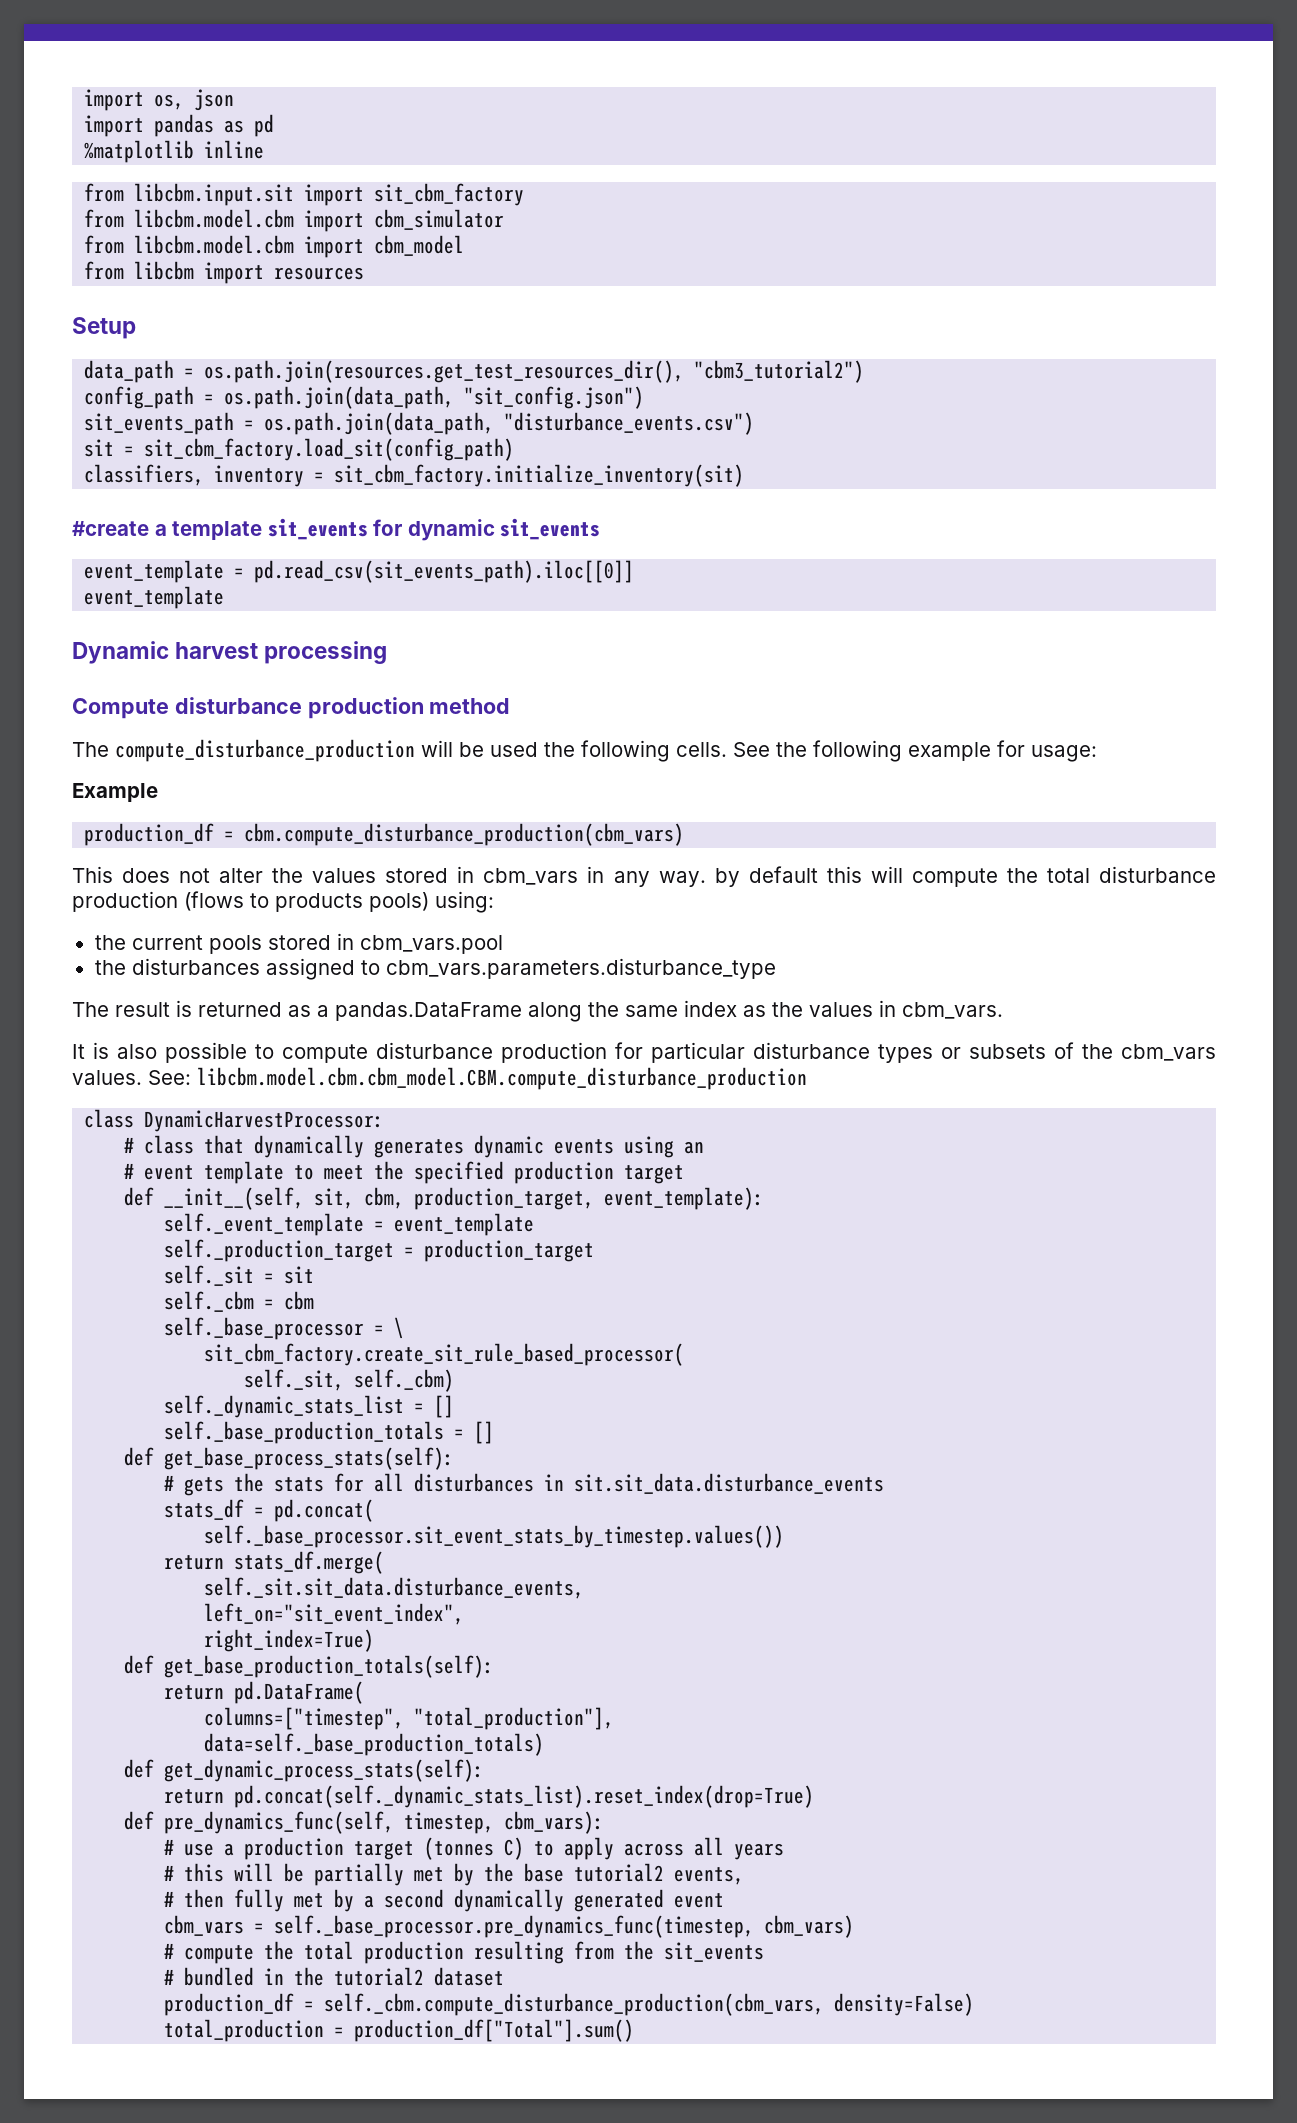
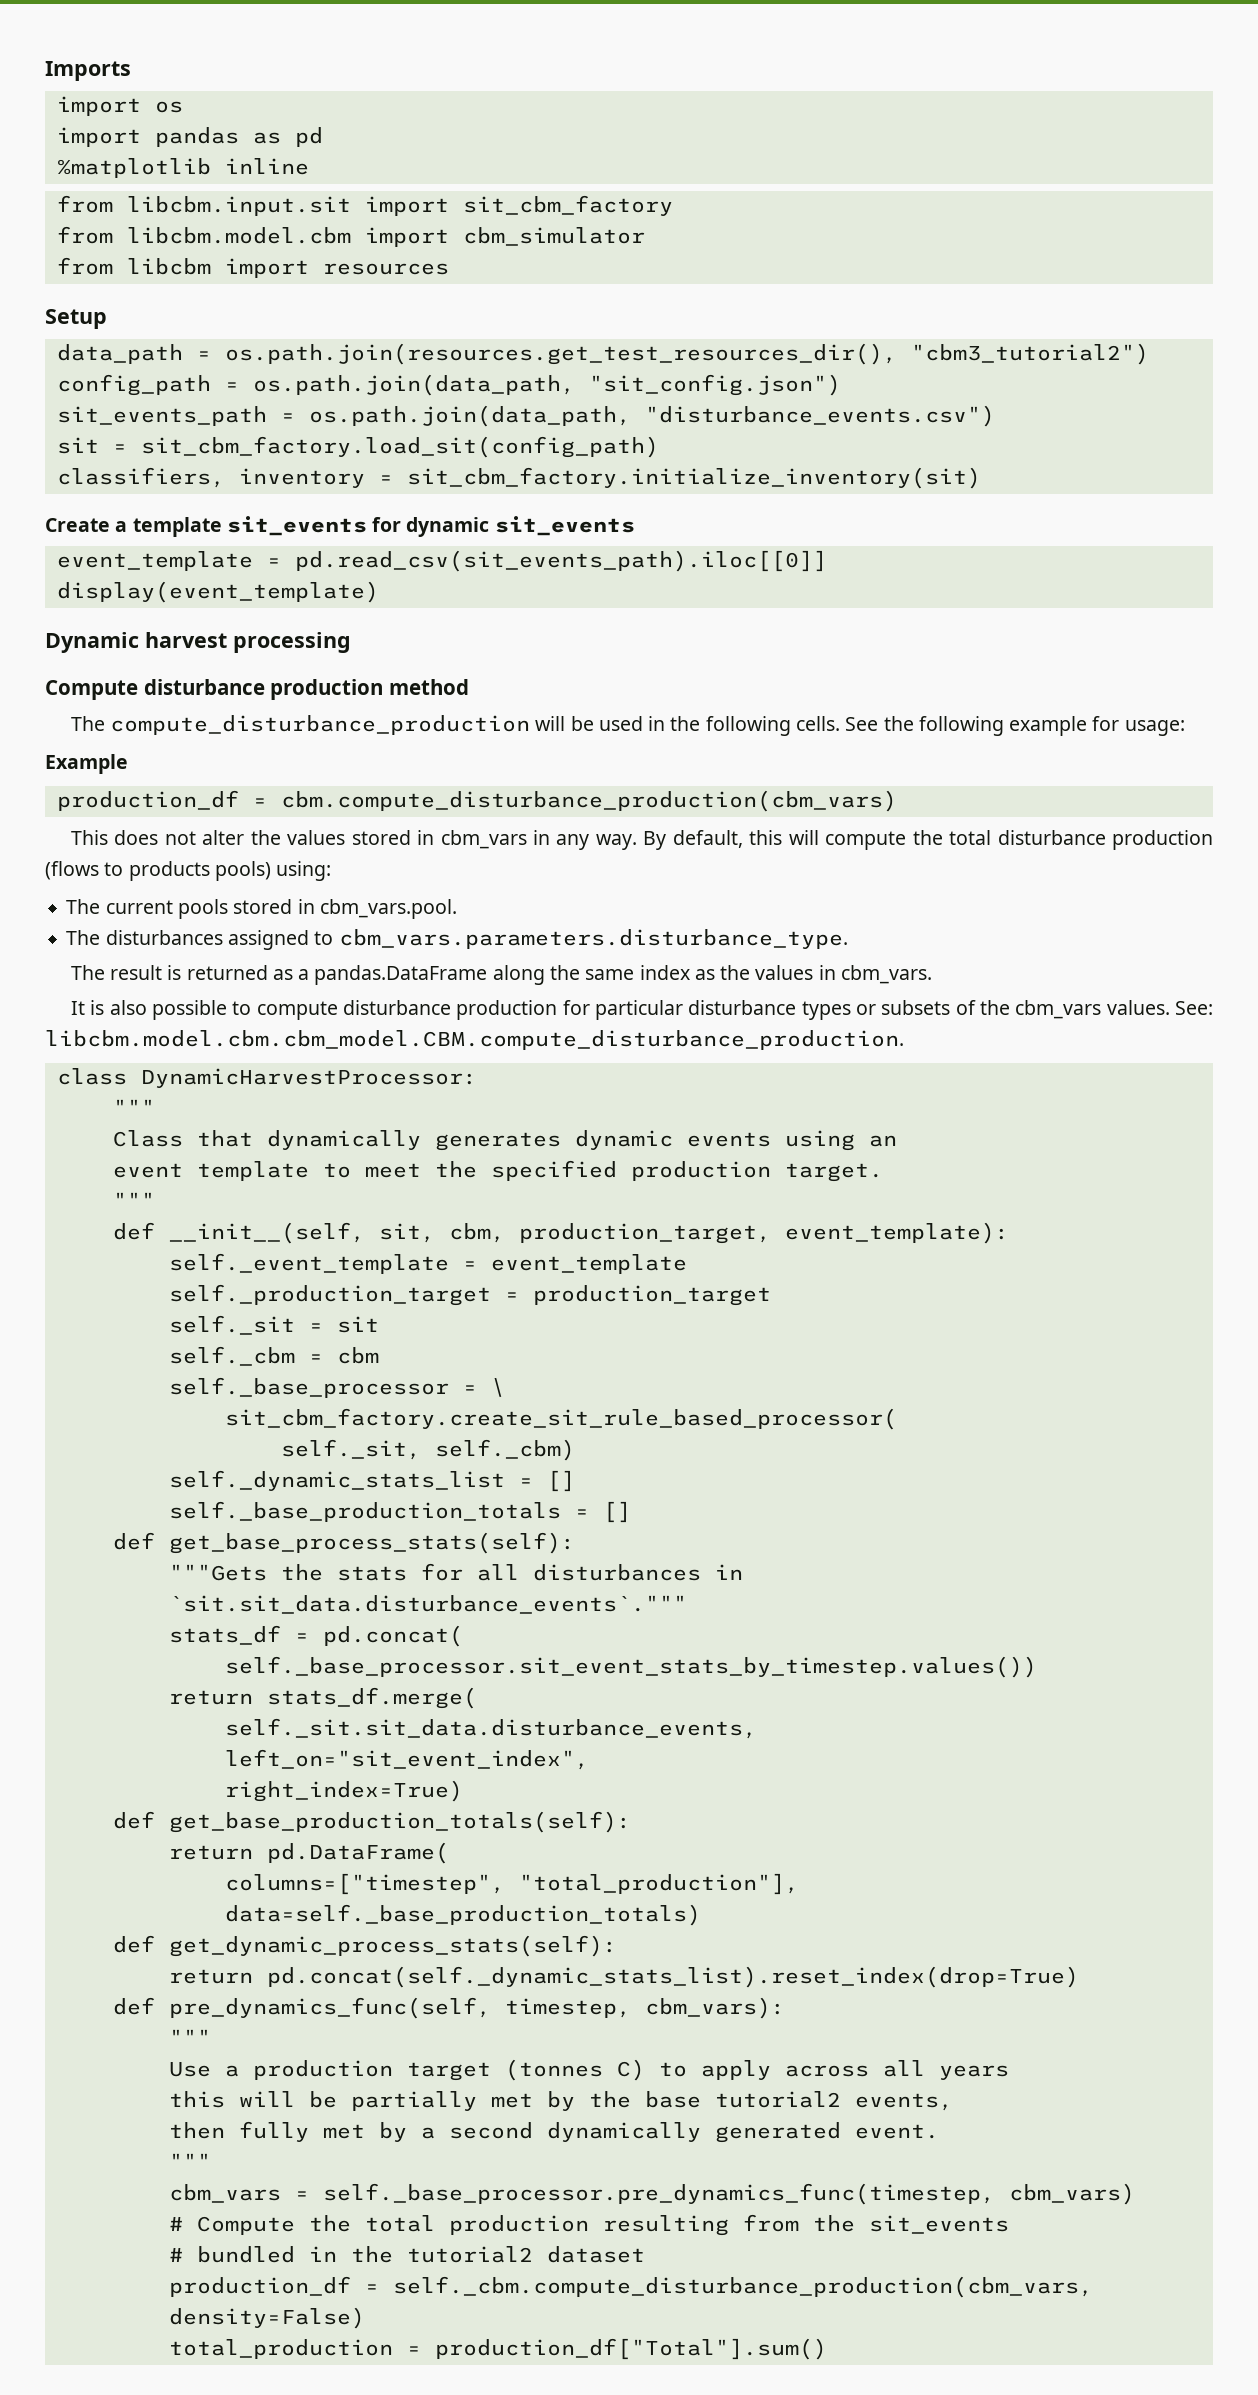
[84,89,235,111] import os, json -> [45,61,131,81] [56,96,183,116] Imports // import os
[84,235,465,258] // from libcbm.model.cbm import cbm_model -> (645, 236) none
[72,521,149,536] #create -> [45,518,110,532] Create
[84,586,225,609] event_template -> [56,581,379,603] display(event_template)
(538, 749) none -> [648,716,666,731] in
[714,866,818,887] by default -> [643,830,743,850] By default,
[94,935,126,950] the -> [66,899,101,914] The
[359,935,503,954] [94,960,126,975] cbm_vars.pool // the -> [319,899,457,919] [66,930,101,945] cbm_vars.pool. // The
[385,958,776,979] cbm_vars.parameters.disturbance_type -> [338,929,848,949] cbm_vars.parameters.disturbance_type.
[197,1067,807,1090] libcbm.model.cbm.cbm_model.CBM.compute_disturbance_production -> [45,1030,904,1050] libcbm.model.cbm.cbm_model.CBM.compute_disturbance_production.
[124,1135,195,1154] # class -> [112,1099,155,1115] [112,1130,183,1147] """ // Class
[124,1163,135,1179] # -> (897, 1141) none
[624,1165,685,1184] target -> [784,1163,883,1182] [112,1192,155,1208] target. // """
[164,1475,225,1496] # gets -> [168,1564,267,1581] """Gets
[574,1473,885,1494] sit.sit_data.disturbance_events -> [168,1595,687,1614] `sit.sit_data.disturbance_events`."""
[164,1839,215,1856] # use -> [168,2029,211,2045] [168,2062,211,2077] """ // Use
[164,1865,175,1881] # -> (1009, 2072) none
[164,1891,175,1907] # -> (953, 2102) none
[674,1893,725,1908] event -> [854,2124,939,2139] [168,2153,211,2169] event. // """
[184,1945,255,1964] compute -> [196,2216,295,2235] Compute

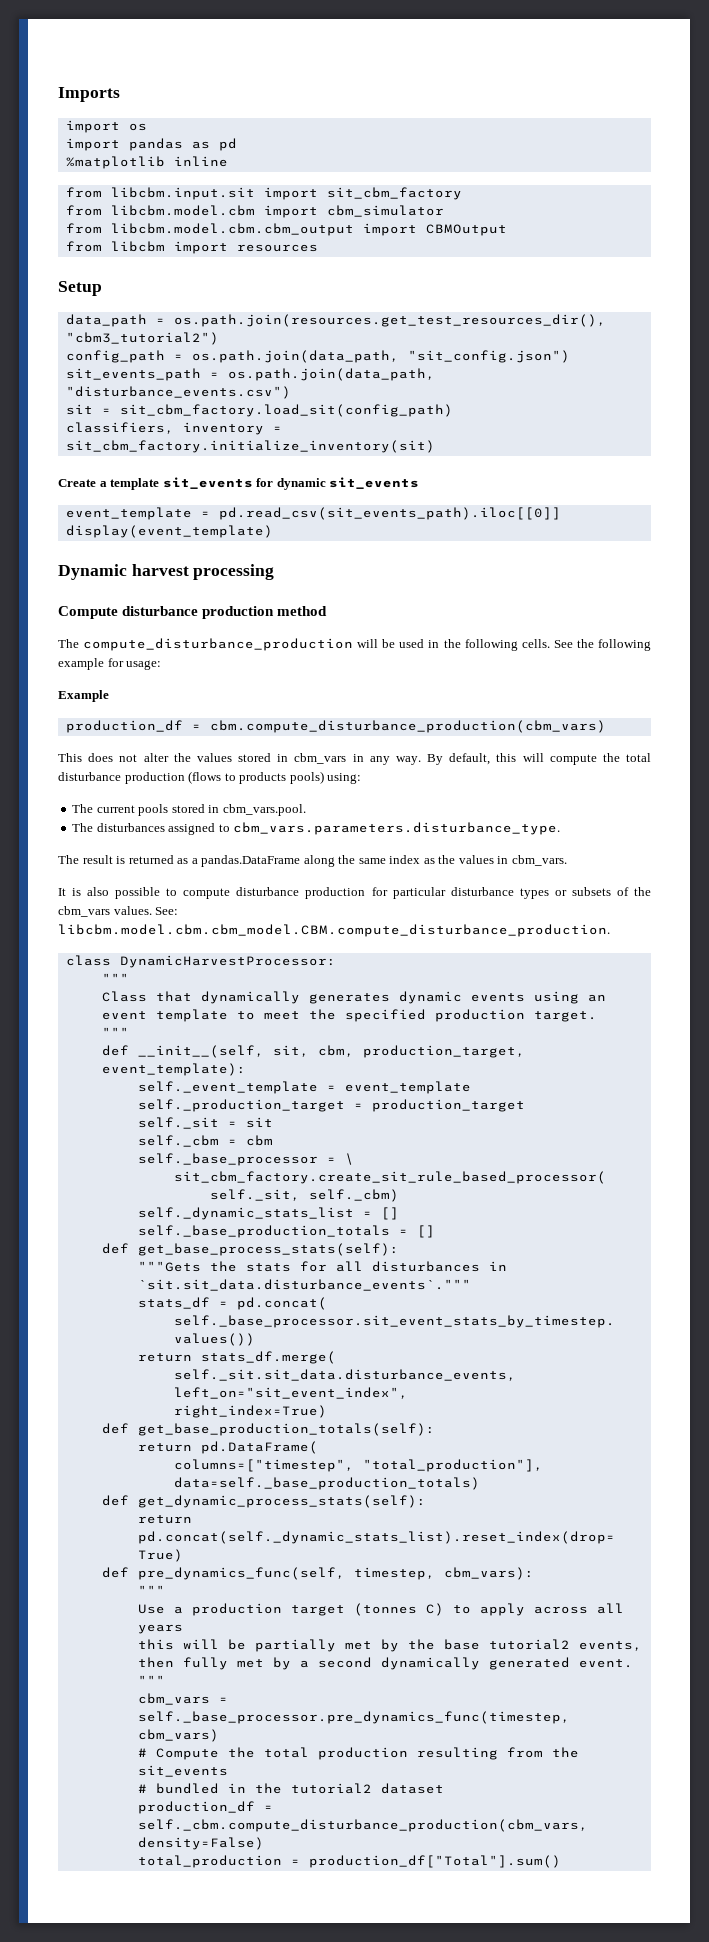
(645, 236) none -> [65,223,507,236] // from libcbm.model.cbm.cbm_output import CBMOutput

